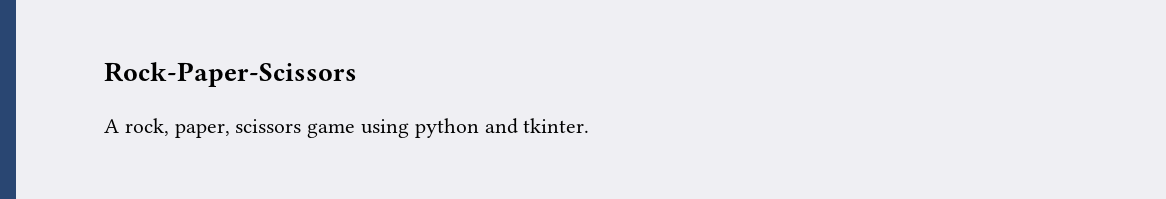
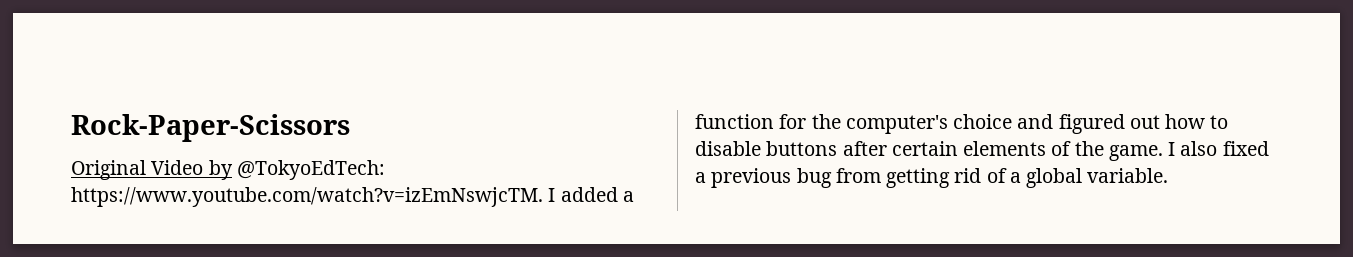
[104,118,590,138] A rock, paper, scissors game using python and tkinter. -> [71,160,385,180] [71,187,634,207] [695,114,1229,134] [695,141,1269,161] [695,168,1169,188] Original Video by @TokyoEdTech: https://www.youtube.com/watch?v=izEmNswjcTM. I added a function for the computer's choice and figured out how to disable buttons after certain elements of the game. I also fixed a previous bug from getting rid of a global variable.

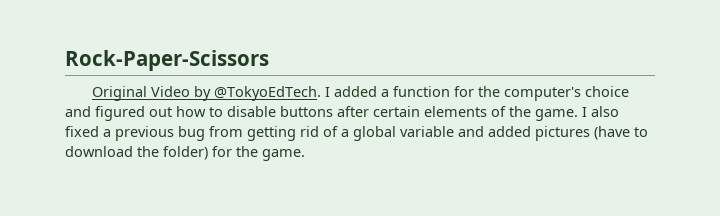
[236,160,385,180] [71,187,543,207] @TokyoEdTech: https://www.youtube.com/watch?v=izEmNswjcTM. -> [213,86,321,101] @TokyoEdTech.
[1087,168,1169,183] variable. -> [400,126,648,141] [65,146,305,161] variable and added pictures (have to download the folder) for the game.

